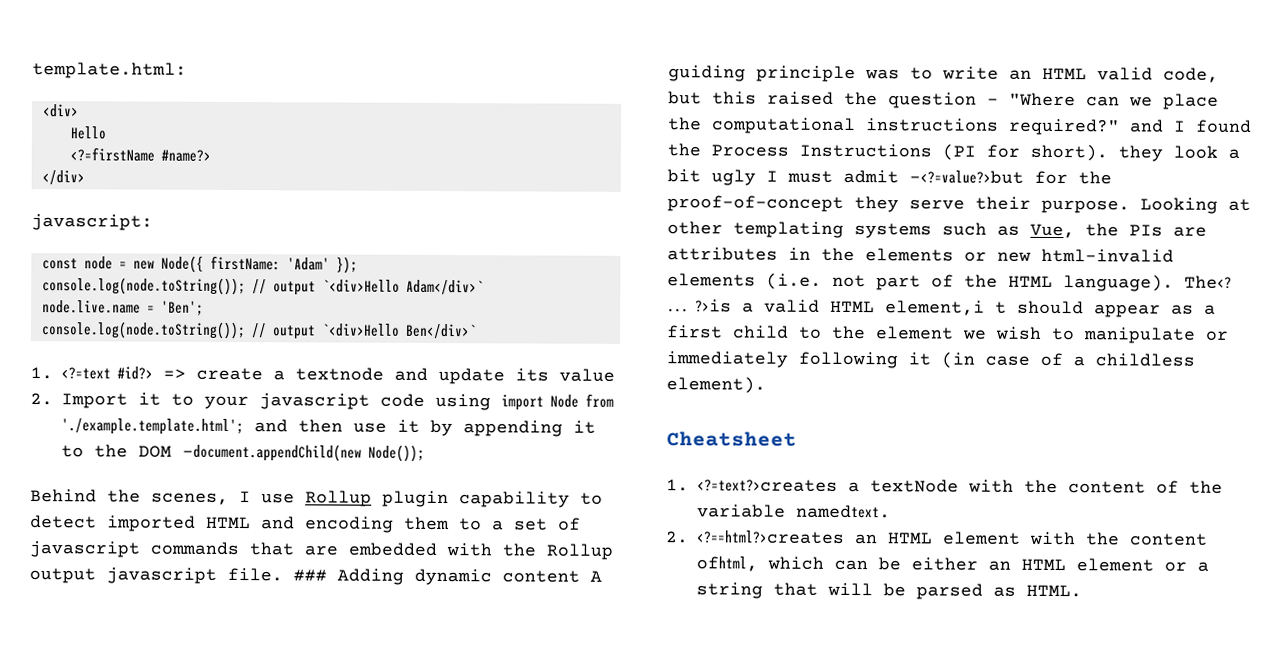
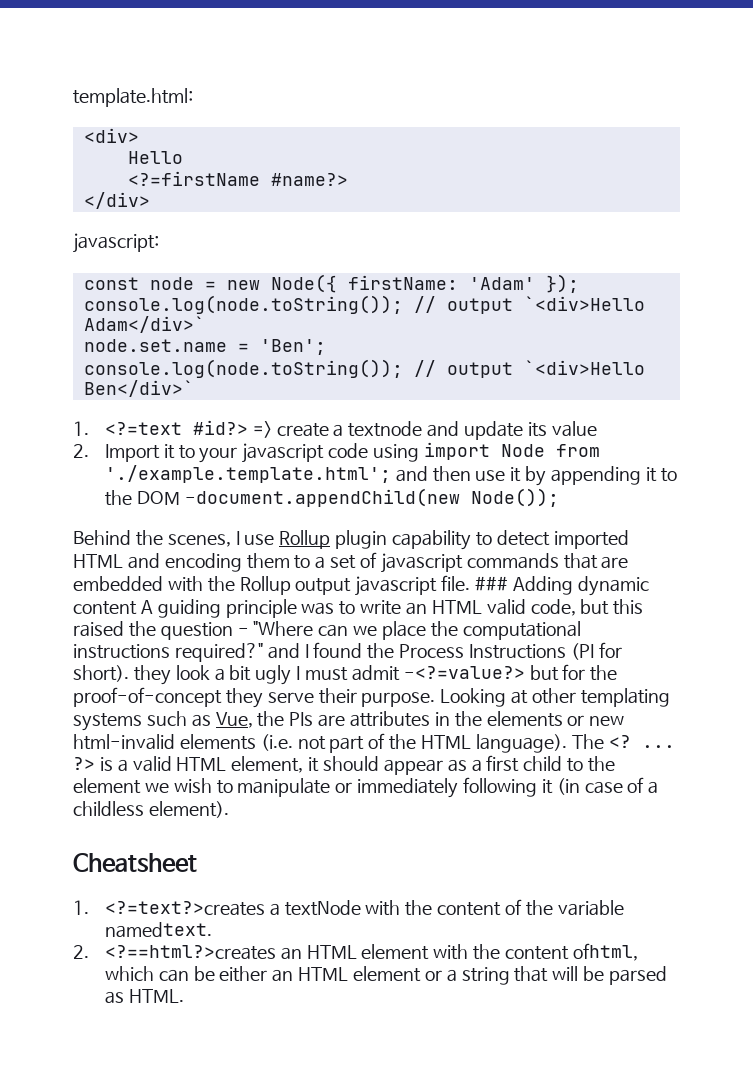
[41,300,141,314] node.live.name -> [83,339,227,352] node.set.name
[909,170,1024,184] -<?=value?>but -> [403,665,559,681] -<?=value?> but
[1184,275,1232,289] [667,299,732,313] The<? ... ?>is -> [571,734,675,749] [73,757,113,771] The <? ... ?> is
[885,300,1007,316] element,i t -> [231,756,320,773] element, it

